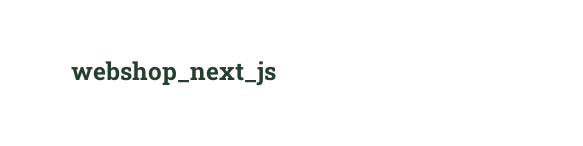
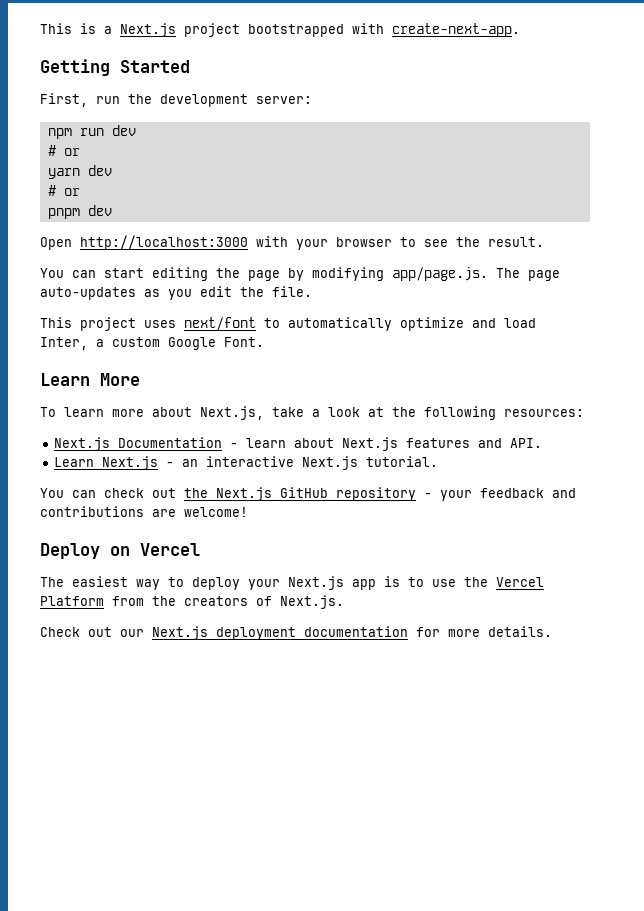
[71,61,276,86] webshop_next_js -> [40,23,520,37] [40,59,190,76] [40,93,312,107] [47,125,136,139] [47,145,80,156] [47,165,112,179] [47,185,80,196] [47,205,112,219] [40,235,544,250] [40,267,560,281] [40,286,312,300] [40,317,536,331] [40,337,264,350] [40,373,140,386] [40,406,584,420] [54,437,543,451] [54,456,439,470] [40,487,576,501] [40,506,248,517] [40,543,200,559] [40,576,544,590] [40,595,344,609] [40,626,552,640] This is a Next.js project bootstrapped with create-next-app. // Getting Started // First, run the development server: // npm run dev // # or // yarn dev // # or // pnpm dev // Open http://localhost:3000 with your browser to see the result. // You can start editing the page by modifying app/page.js. The page auto-updates as you edit the file. // This project uses next/font to automatically optimize and load Inter, a custom Google Font. // Learn More // To learn more about Next.js, take a look at the following resources: // Next.js Documentation - learn about Next.js features and API. // Learn Next.js - an interactive Next.js tutorial. // You can check out the Next.js GitHub repository - your feedback and contributions are welcome! // Deploy on Vercel // The easiest way to deploy your Next.js app is to use the Vercel Platform from the creators of Next.js. // Check out our Next.js deployment documentation for more details.

